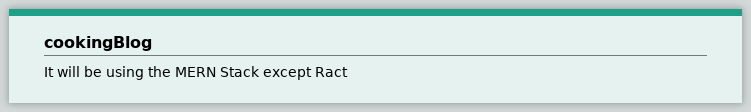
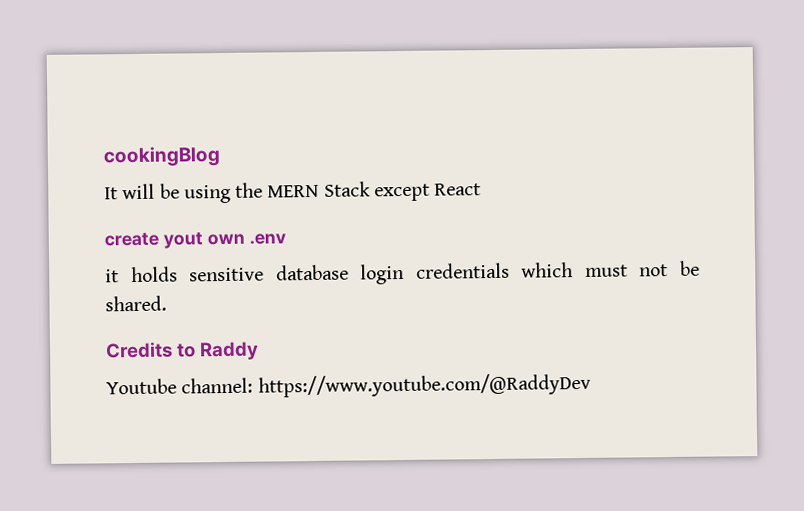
[315,67,348,77] Ract -> [434,183,482,196] [104,232,286,249] [105,260,700,285] [105,295,167,312] [105,341,260,361] [106,372,591,398] React // create yout own .env // it holds sensitive database login credentials which must not be shared. // Credits to Raddy // Youtube channel: https://www.youtube.com/@RaddyDev

